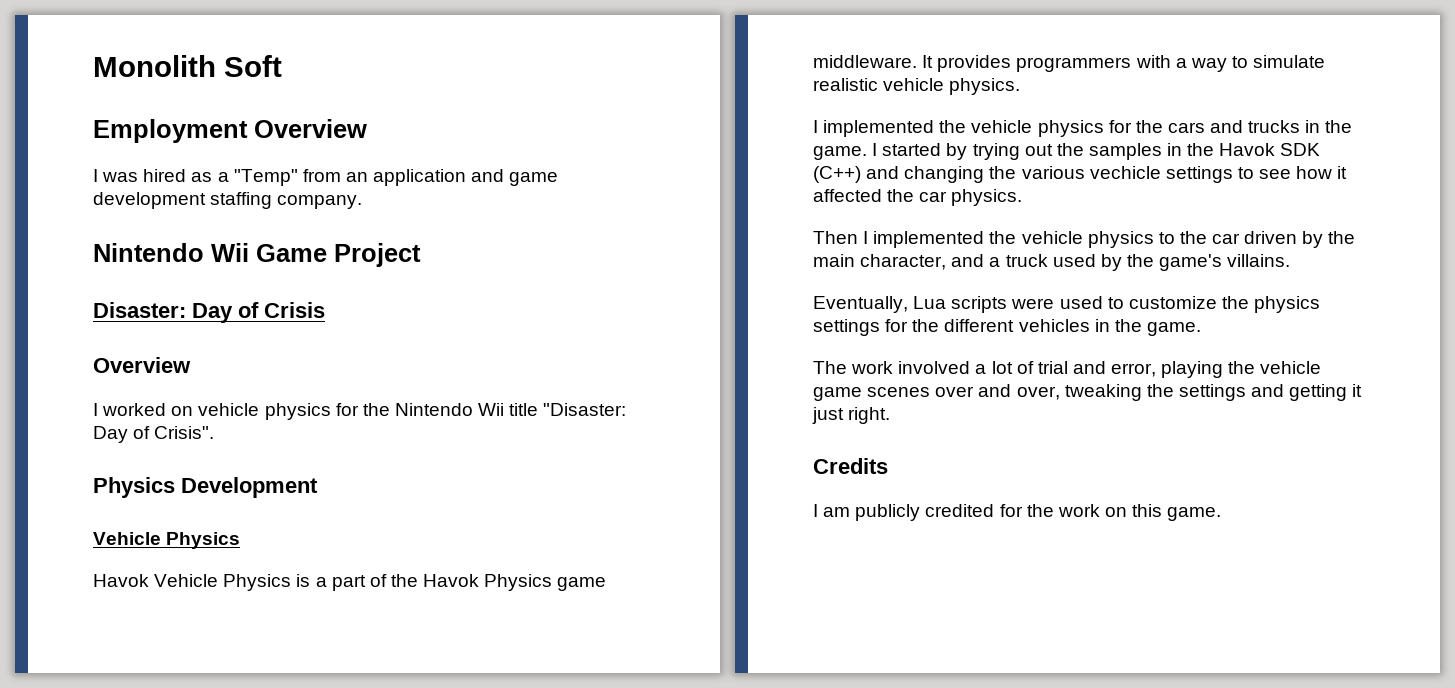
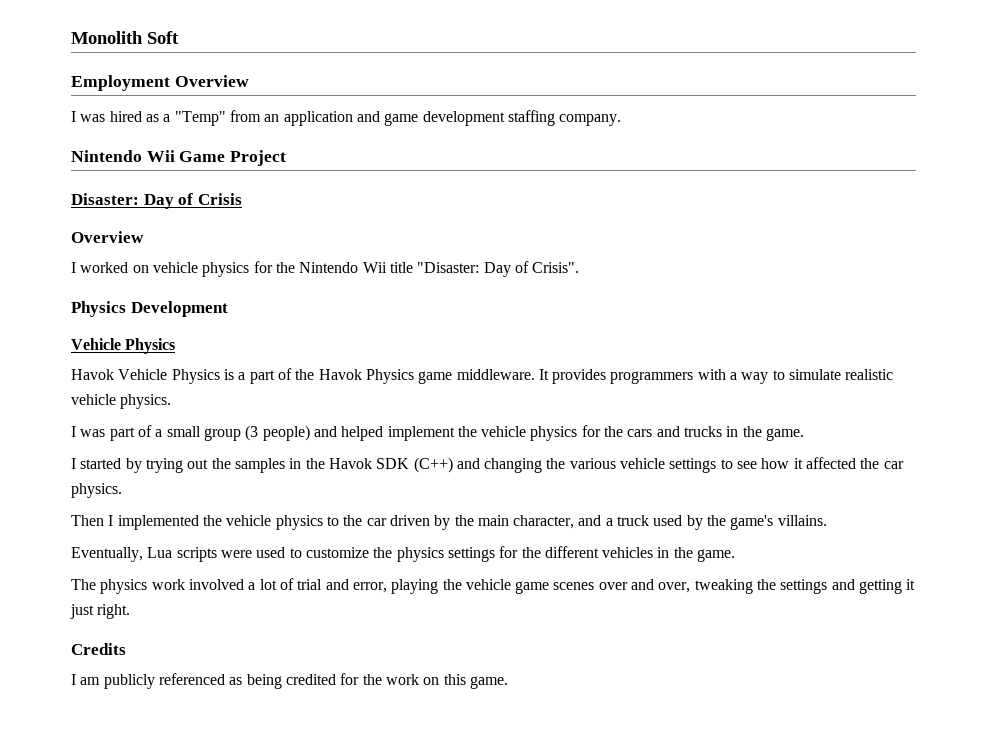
[823,120,935,137] implemented -> [80,425,455,441] was part of a small group (3 people) and helped implement
(867, 153) none -> (805, 434) //
[1089,166,1161,179] vechicle -> [620,458,666,469] vehicle
(847, 367) none -> [100,579,148,594] physics
(921, 512) none -> [158,673,282,689] referenced as being

